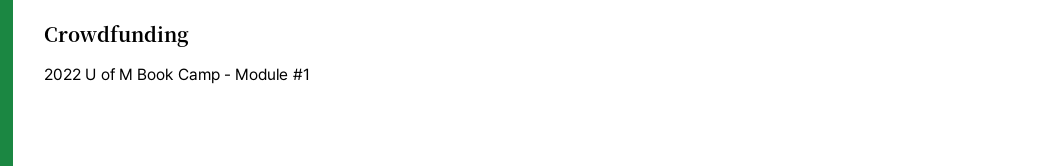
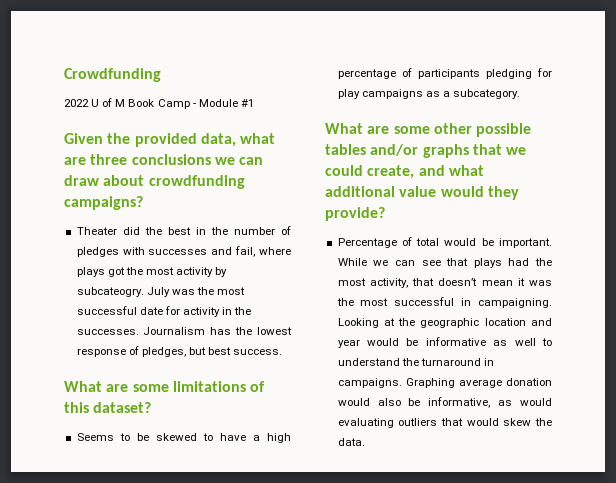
(310, 74) none -> [64,133,276,147] [64,154,264,165] [64,175,245,189] [64,196,143,210] [76,226,291,235] [76,246,291,257] [76,267,228,277] [76,287,246,297] [76,306,252,317] [76,327,292,335] [76,346,283,357] [64,381,266,392] [64,402,152,413] [76,433,291,443] [337,68,552,79] [337,89,521,99] [325,123,532,137] [325,144,527,158] [325,165,484,179] [325,186,519,200] [325,207,385,221] [337,237,552,248] [337,258,552,268] [337,278,552,288] [336,297,552,308] [337,318,552,328] [337,337,552,348] [337,358,494,366] [337,378,552,388] [337,397,552,408] [337,418,552,428] [337,438,365,446] // Given the provided data, what are three conclusions we can draw about crowdfunding campaigns? // Theater did the best in the number of pledges with successes and fail, where plays got the most activity by subcateogry. July was the most successful date for activity in the successes. Journalism has the lowest response of pledges, but best success. // What are some limitations of this dataset? // Seems to be skewed to have a high percentage of participants pledging for play campaigns as a subcategory. // What are some other possible tables and/or graphs that we could create, and what additional value would they provide? // Percentage of total would be important. While we can see that plays had the most activity, that doesn’t mean it was the most successful in campaigning. Looking at the geographic location and year would be informative as well to understand the turnaround in campaigns. Graphing average donation would also be informative, as would evaluating outliers that would skew the data.

